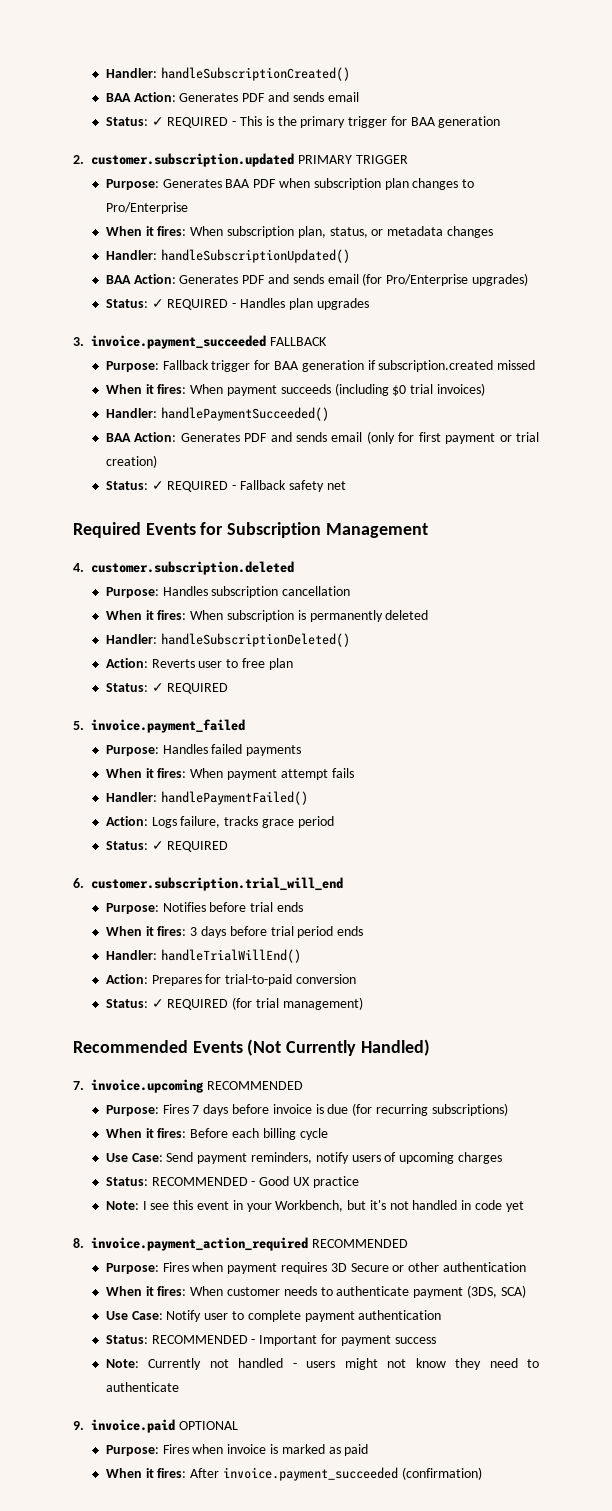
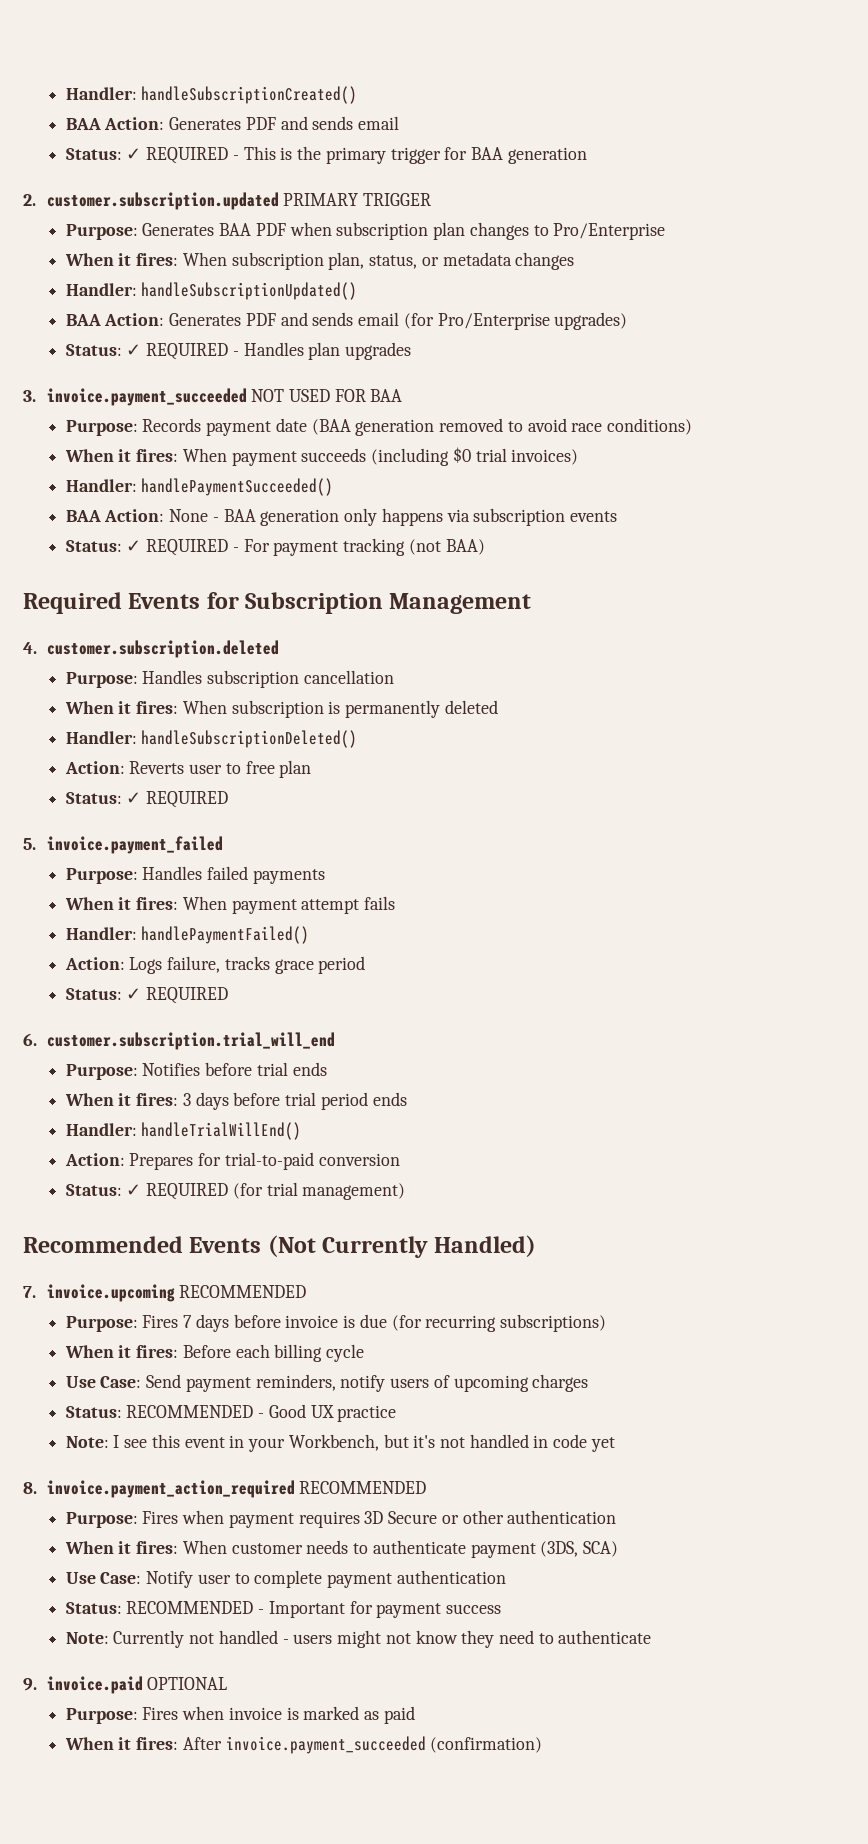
[269,337,327,346] [105,360,536,372] FALLBACK // Purpose: Fallback trigger for BAA generation if subscription.created missed -> [251,389,403,402] [65,418,692,436] NOT USED FOR BAA // Purpose: Records payment date (BAA generation removed to avoid race conditions)
[180,431,539,444] [105,455,157,468] [105,480,346,492] Generates PDF and sends email (only for first payment or trial creation) // Status: ✓ REQUIRED - Fallback safety net -> [169,508,617,526] [65,538,485,556] None - BAA generation only happens via subscription events // Status: ✓ REQUIRED - For payment tracking (not BAA)

